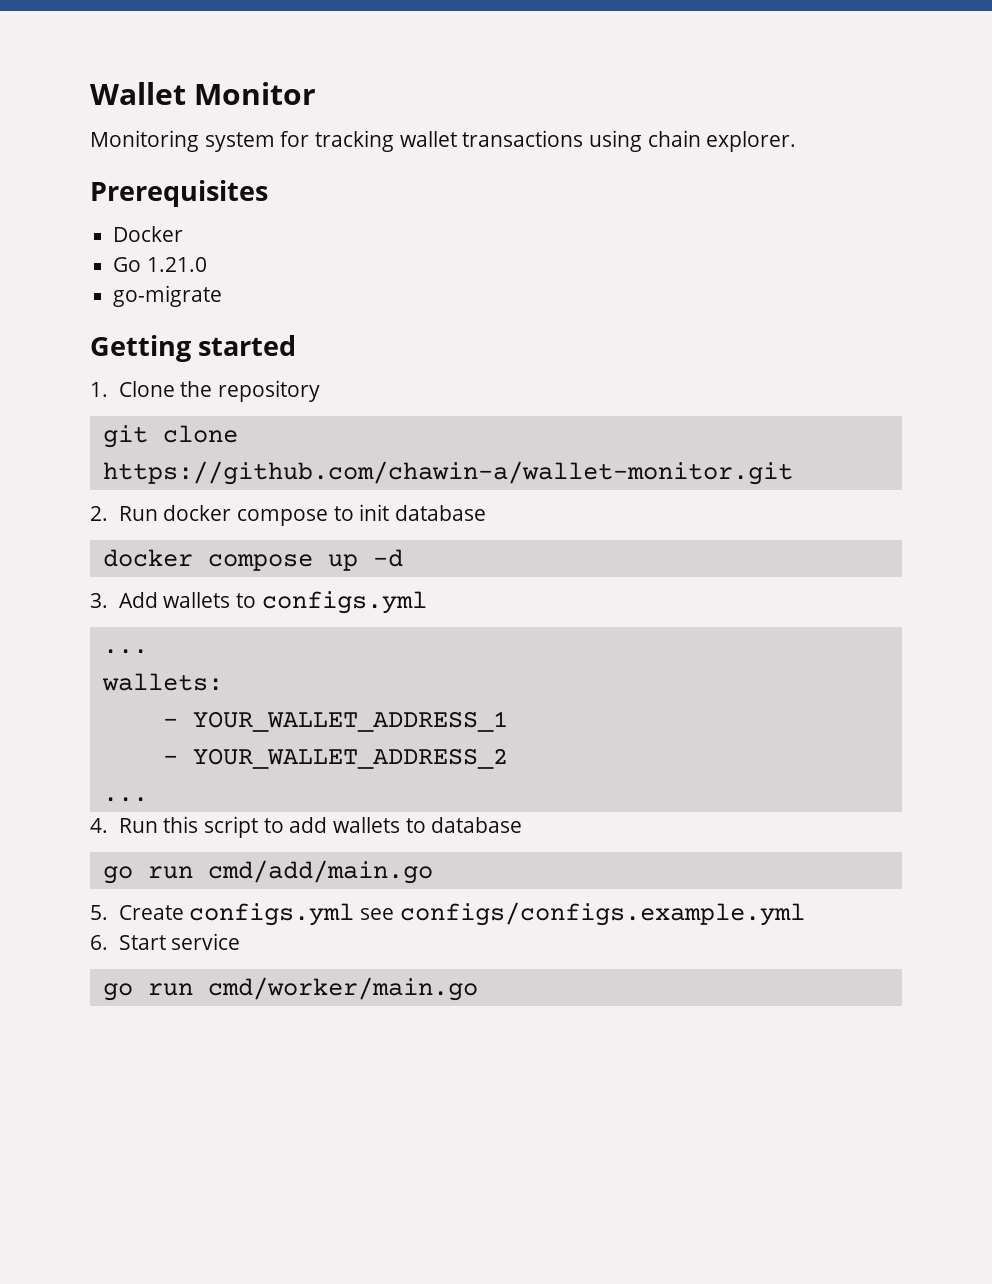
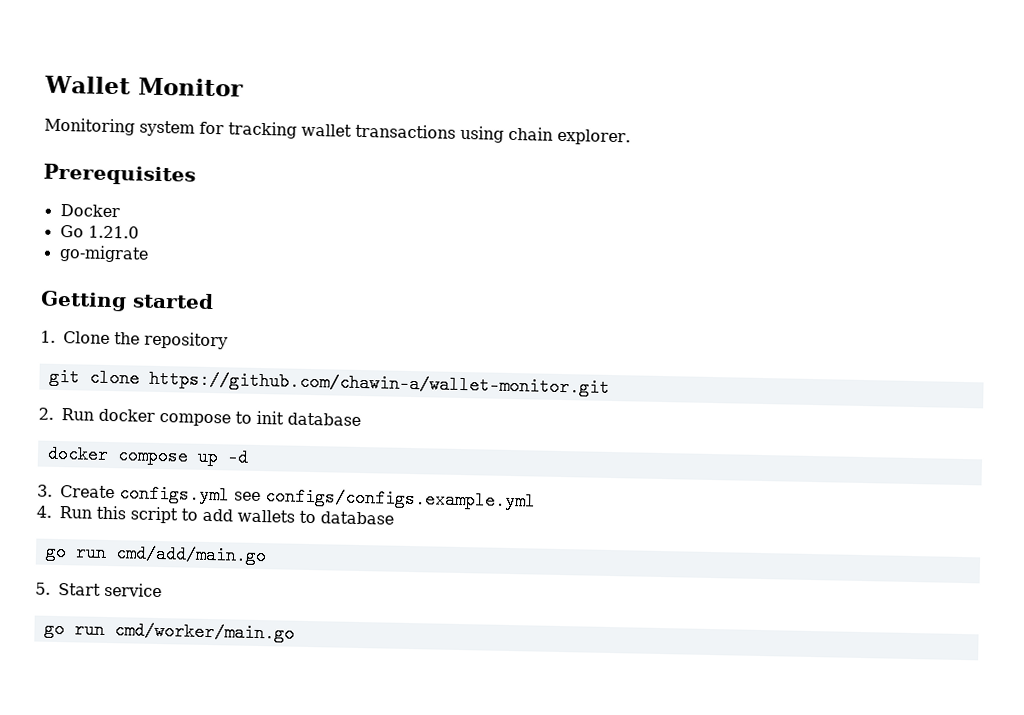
[118,591,427,614] [102,649,148,654] [101,673,223,691] [162,711,508,732] [162,748,508,769] [102,797,148,802] Add wallets to configs.yml // ... // wallets: // - YOUR_WALLET_ADDRESS_1 // - YOUR_WALLET_ADDRESS_2 // ... -> [60,484,536,511] Create configs.yml see configs/configs.example.yml
[118,902,805,926] [90,935,108,950] Create configs.yml see configs/configs.example.yml // 6. -> (51, 588) none

